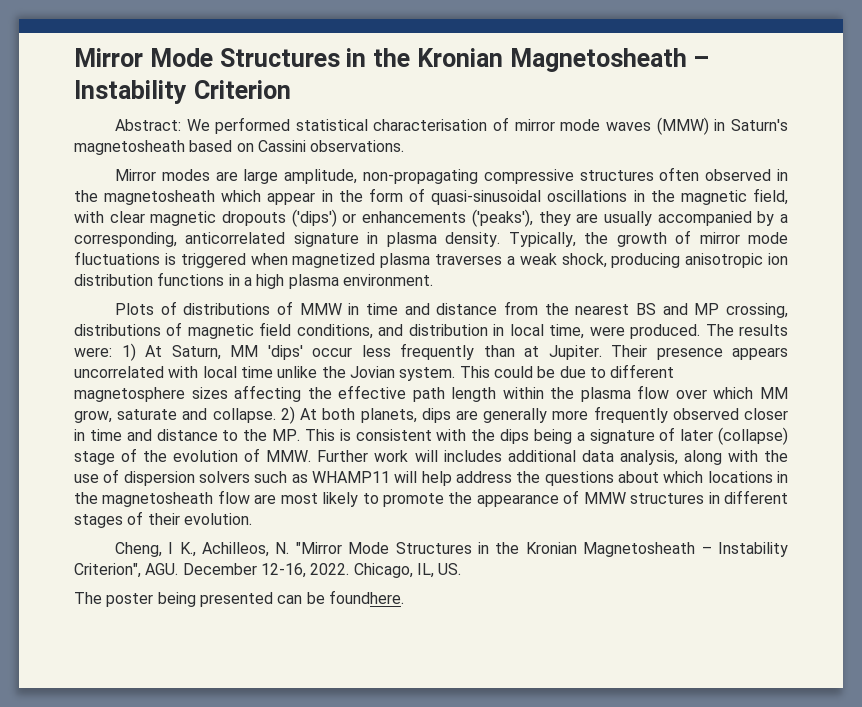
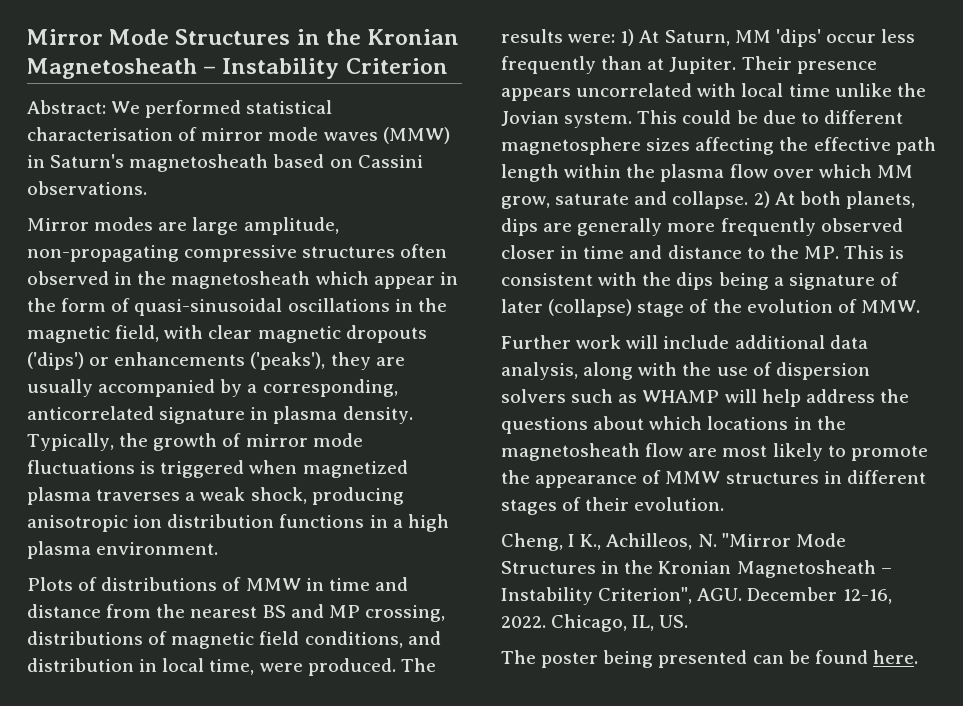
(312, 456) none -> (920, 306) //
[443,450,502,462] includes -> [663,335,730,349] include
[312,471,390,483] WHAMP11 -> [642,390,720,403] WHAMP
[328,590,404,604] foundhere. -> [814,650,918,664] found here.

